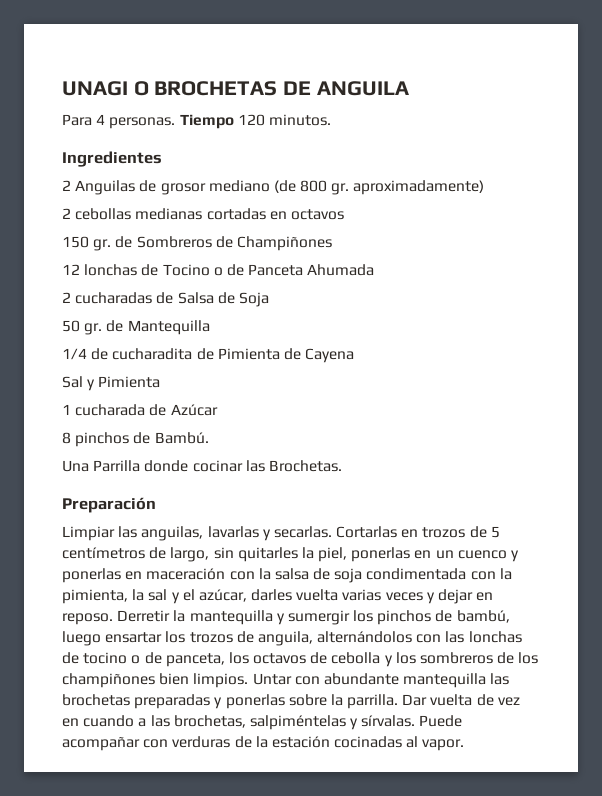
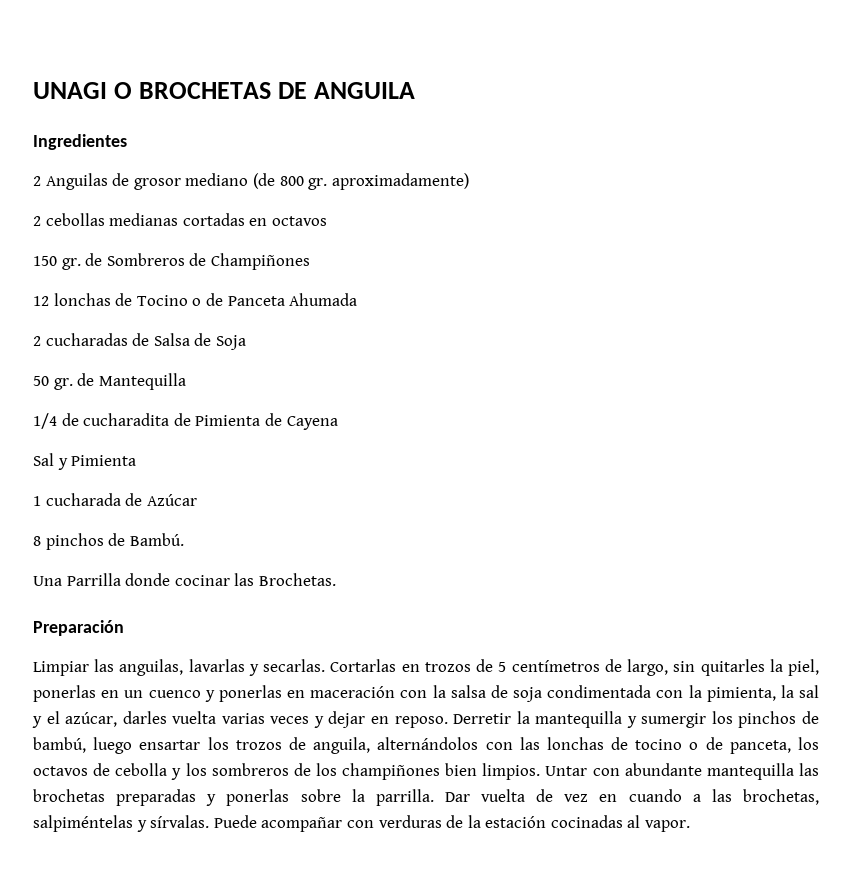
[62,114,331,129] // Para 4 personas. Tiempo 120 minutos. -> (415, 90) none

